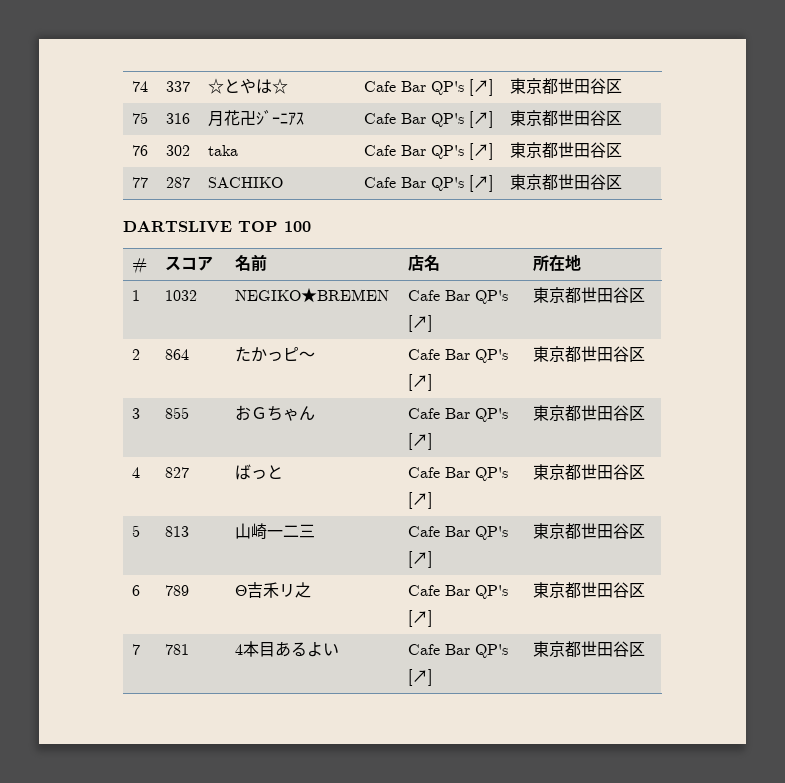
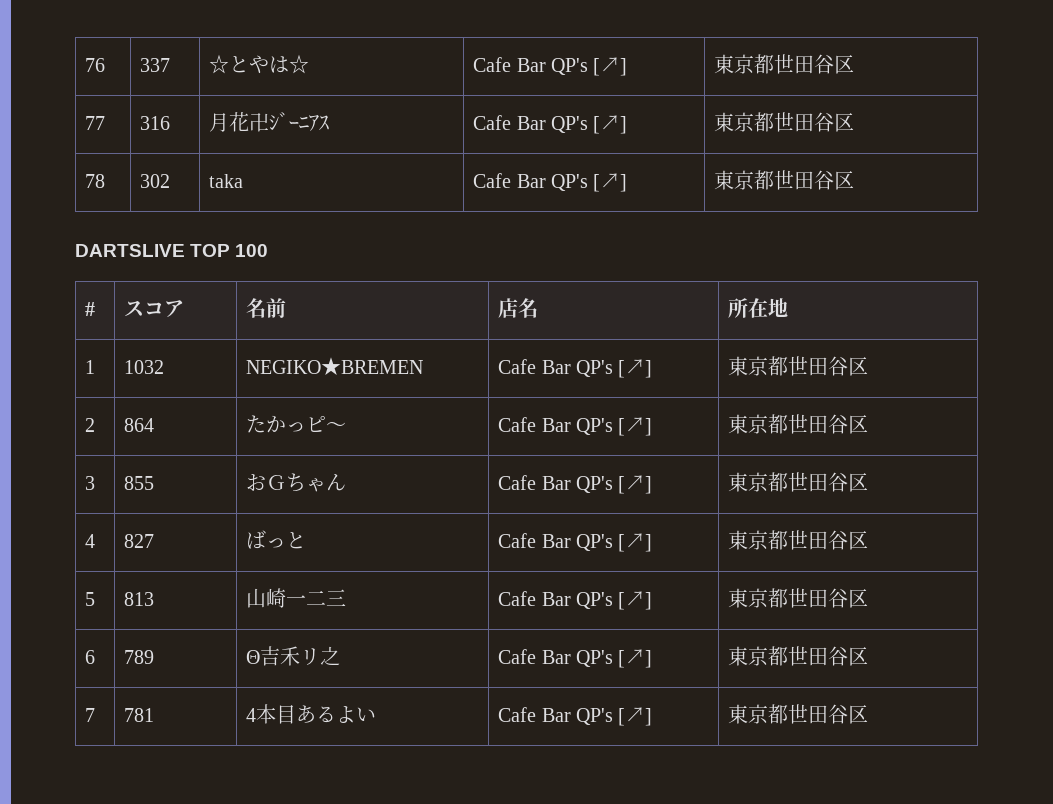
[131,81,148,92] 74 -> [85,58,106,72] 76
[131,112,148,124] 75 -> [85,116,106,130] 77
[131,145,148,156] 76 -> [85,174,106,188] 78
[131,177,148,188] [165,177,190,188] [207,177,283,188] [363,175,493,192] [509,174,622,190] // 77 | 287 | SACHIKO | Cafe Bar QP's [↗] | 東京都世田谷区 -> (855, 180) none

